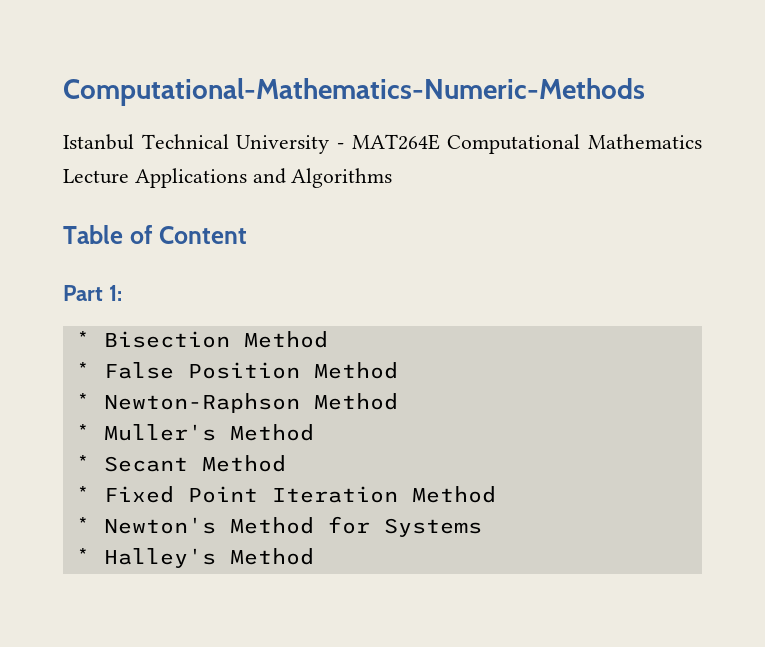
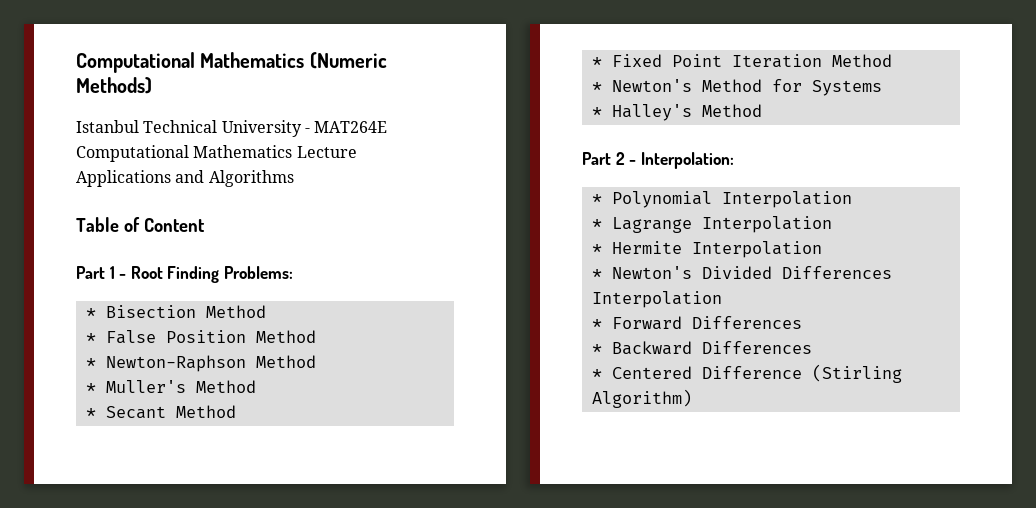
[63,78,645,106] Computational-Mathematics-Numeric-Methods -> [76,52,387,73] [76,77,152,94] Computational Mathematics (Numeric Methods)
[109,285,123,301] 1: -> [109,266,293,283] 1 - Root Finding Problems:
(314, 556) none -> [582,152,734,169] [591,191,852,208] [591,216,832,233] [591,241,822,258] [591,266,892,279] [591,291,722,308] [591,316,802,330] [591,341,812,355] [591,364,902,383] [591,389,692,408] // Part 2 - Interpolation: // * Polynomial Interpolation // * Lagrange Interpolation // * Hermite Interpolation // * Newton's Divided Differences Interpolation // * Forward Differences // * Backward Differences // * Centered Difference (Stirling Algorithm)

